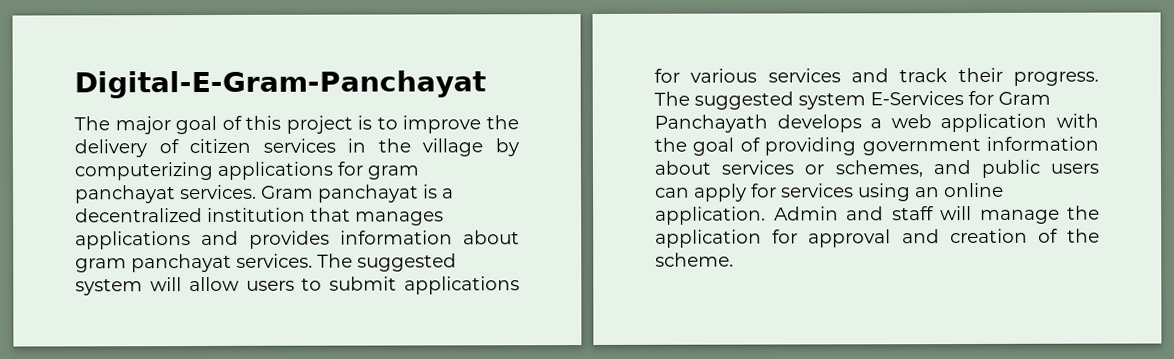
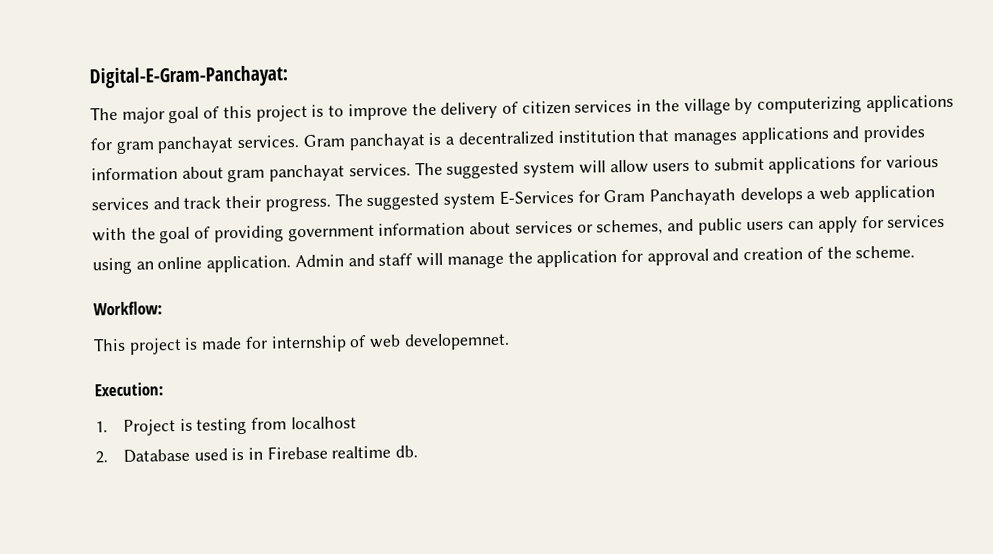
[74,70,486,99] Digital-E-Gram-Panchayat -> [89,65,288,89] Digital-E-Gram-Panchayat:
(734, 259) none -> [93,301,163,316] [93,332,510,355] [94,382,164,397] [95,416,357,436] [95,445,419,464] // Workflow: // This project is made for internship of web developemnet. // Execution: // 1. Project is testing from localhost // 2. Database used is in Firebase realtime db.

